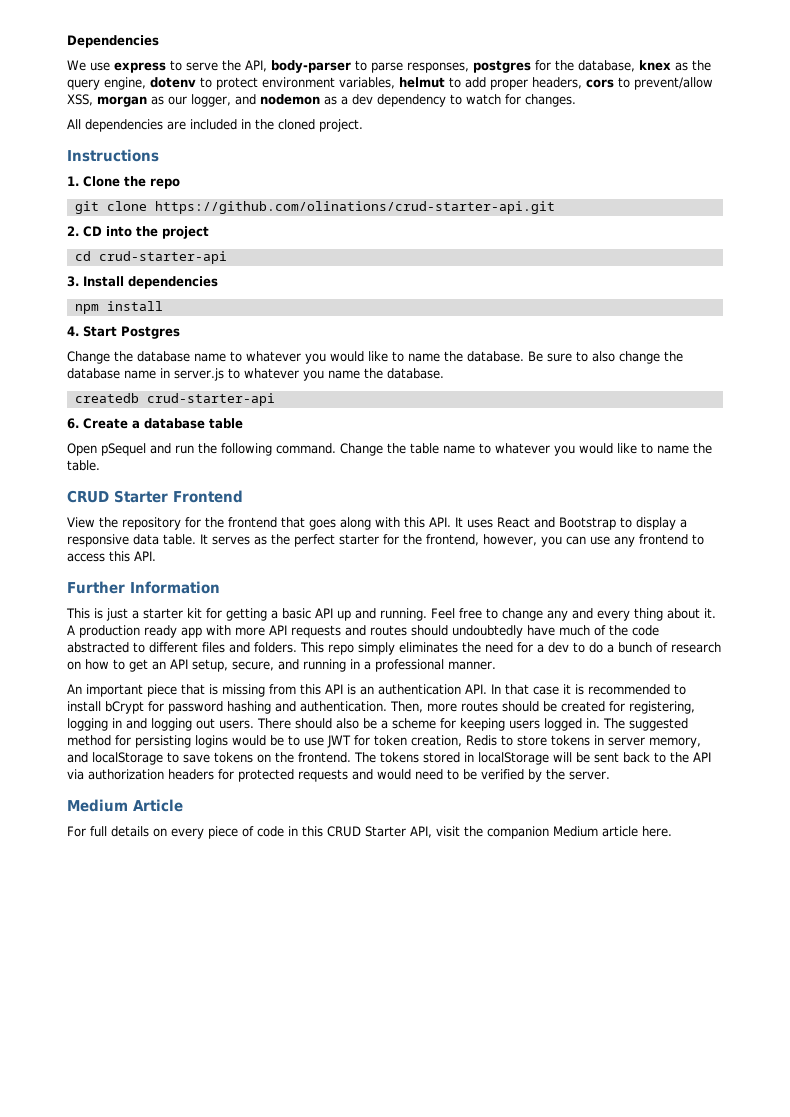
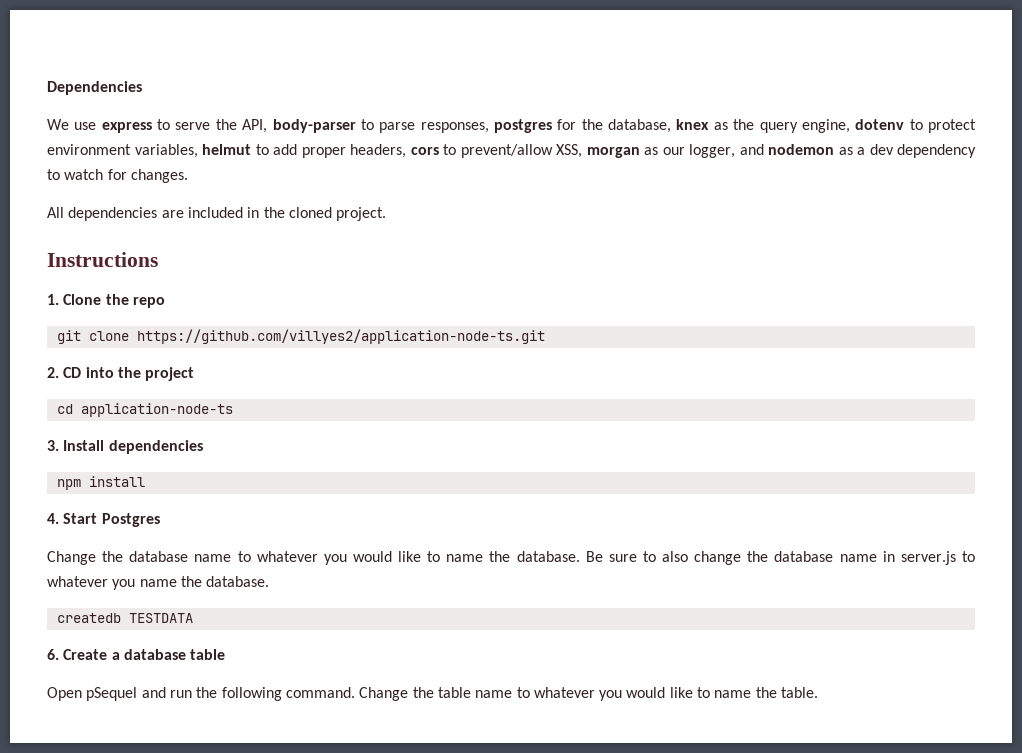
[154,201,555,214] https://github.com/olinations/crud-starter-api.git -> [136,329,545,344] https://github.com/villyes2/application-node-ts.git
[98,251,227,264] crud-starter-api -> [80,403,233,417] application-node-ts
[146,393,275,406] crud-starter-api -> [128,613,193,623] TESTDATA
[67,490,243,503] [67,517,687,530] [67,534,704,547] [67,551,156,562] [67,581,220,594] [66,608,716,621] [67,625,659,638] [67,642,721,655] [67,659,496,672] [67,684,686,697] [67,701,695,714] [67,718,688,731] [67,735,701,748] [67,752,711,765] [67,769,610,782] [67,799,183,812] [67,826,672,839] // CRUD Starter Frontend // View the repository for the frontend that goes along with this API. It uses React and Bootstrap to display a responsive data table. It serves as the perfect starter for the frontend, however, you can use any frontend to access this API. // Further Information // This is just a starter kit for getting a basic API up and running. Feel free to change any and every thing about it. A production ready app with more API requests and routes should undoubtedly have much of the code abstracted to different files and folders. This repo simply eliminates the need for a dev to do a bunch of research on how to get an API setup, secure, and running in a professional manner. // An important piece that is missing from this API is an authentication API. In that case it is recommended to install bCrypt for password hashing and authentication. Then, more routes should be created for registering, logging in and logging out users. There should also be a scheme for keeping users logged in. The suggested method for persisting logins would be to use JWT for token creation, Redis to store tokens in server memory, and localStorage to save tokens on the frontend. The tokens stored in localStorage will be sent back to the API via authorization headers for protected requests and would need to be verified by the server. // Medium Article // For full details on every piece of code in this CRUD Starter API, visit the companion Medium article here. -> (819, 692) none

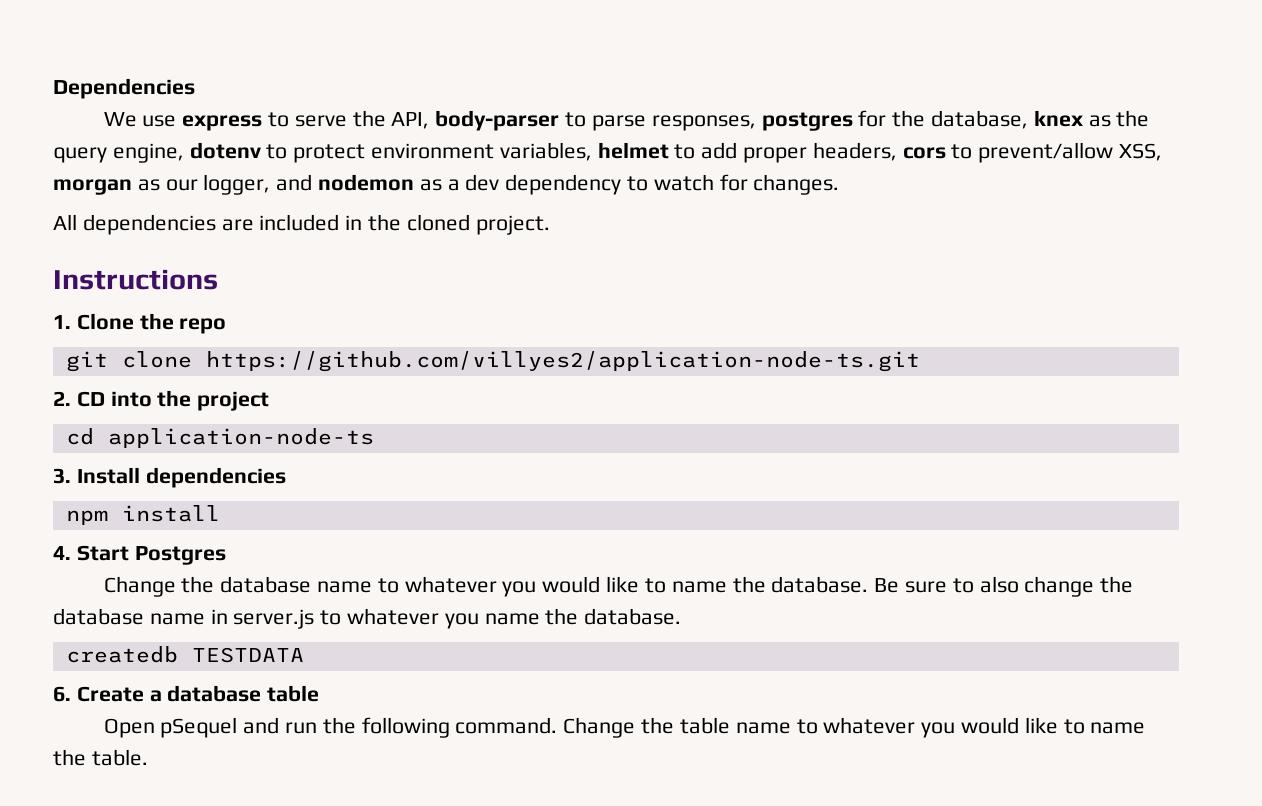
[202,144,251,155] helmut -> [597,142,669,159] helmet

